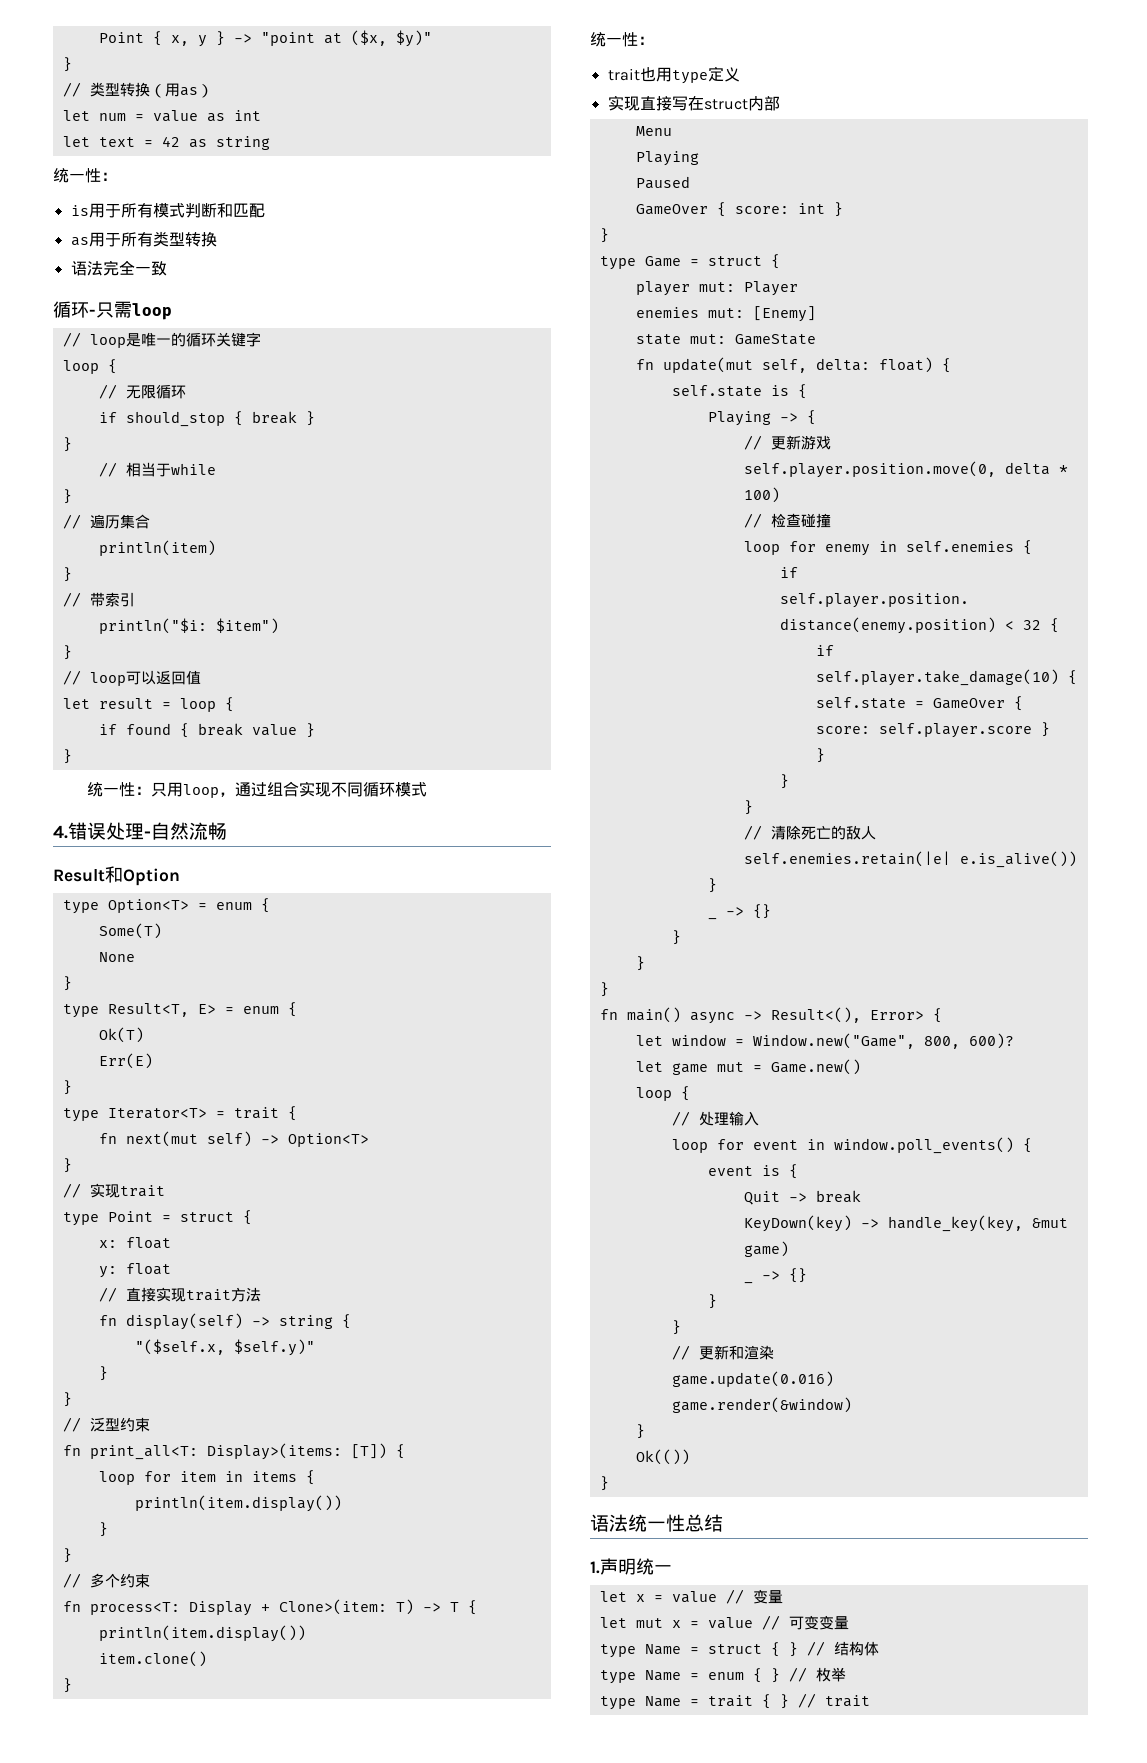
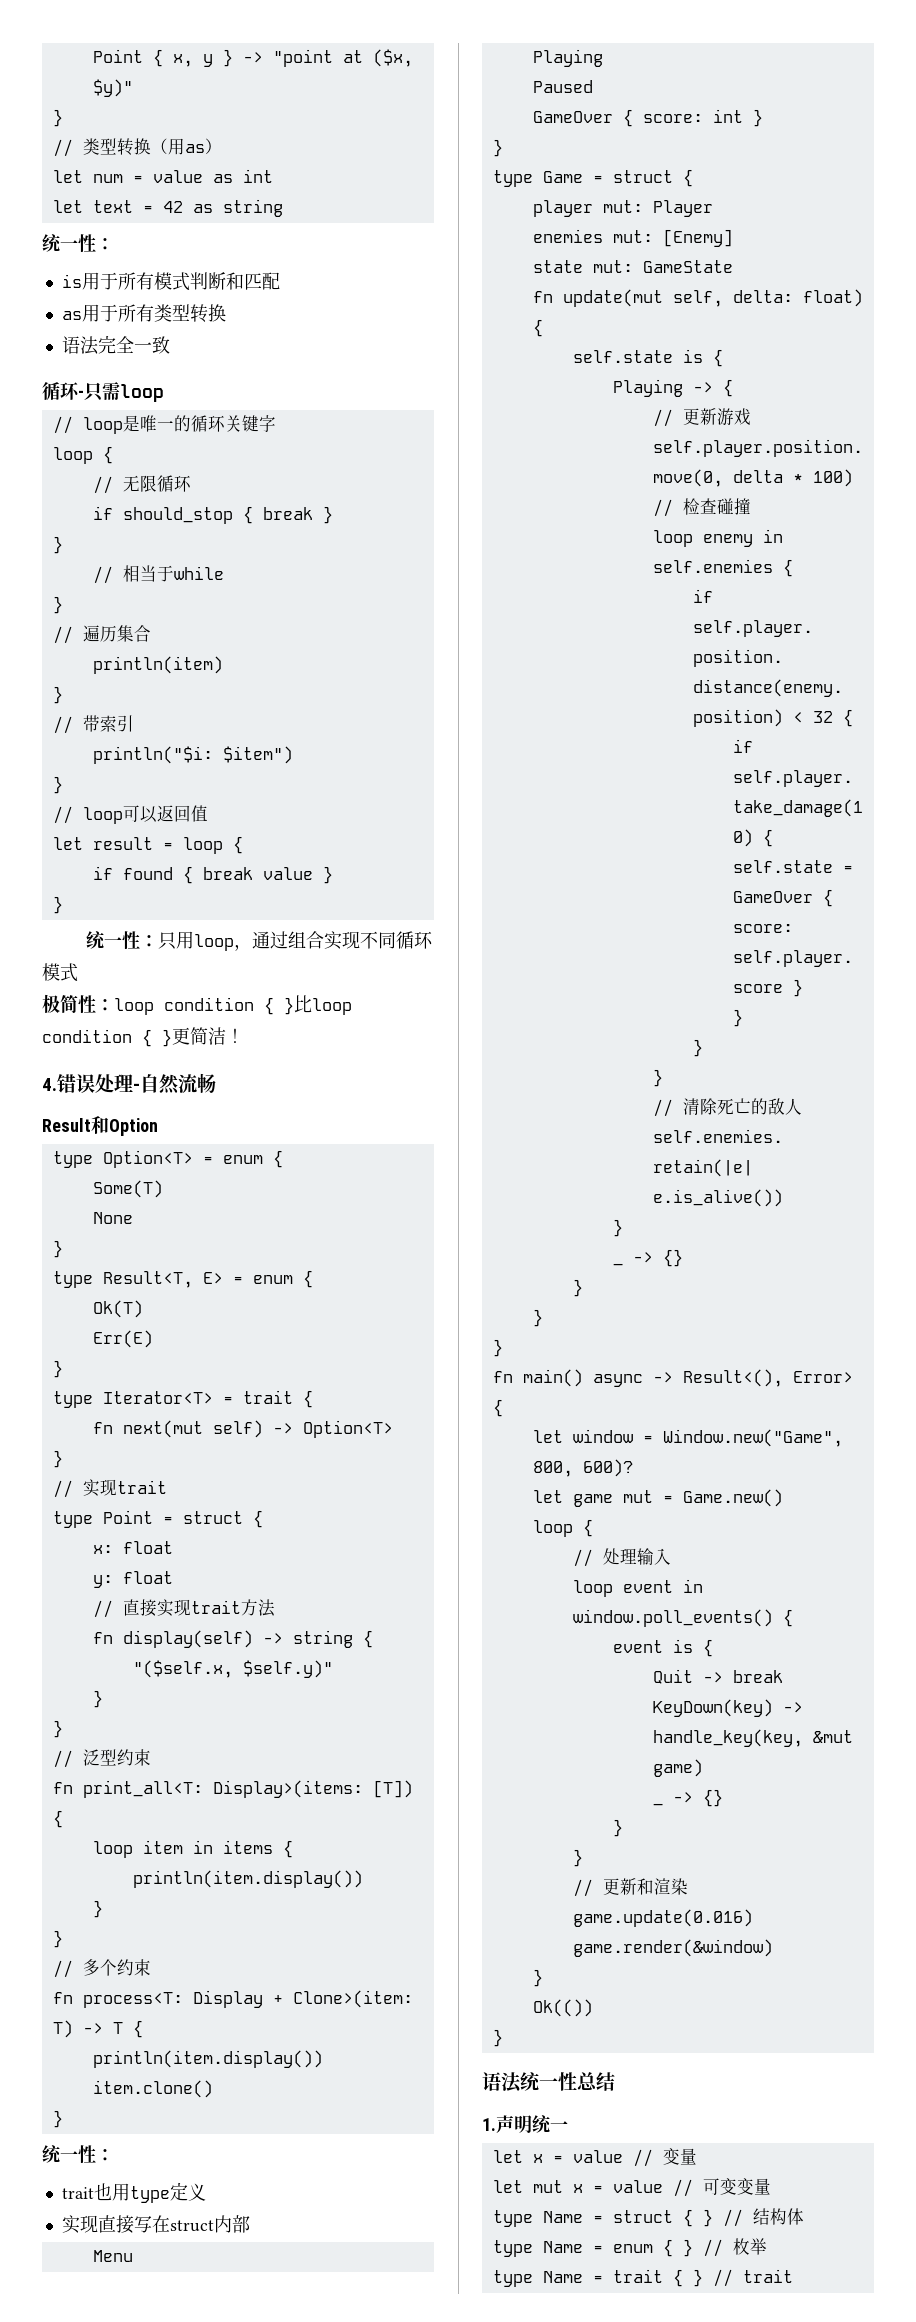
(428, 789) none -> [42,994,352,1015] [42,1027,244,1047] // 极简性：loop condition { }比loop condition { }更简洁！
[143,1471,171,1482] for -> (133, 1849) none
[788,541,816,552] for -> (693, 538) none
[716,1139,744,1150] for -> (613, 1588) none

